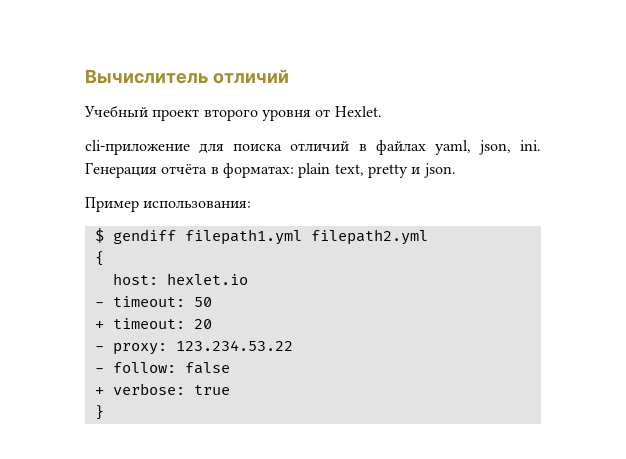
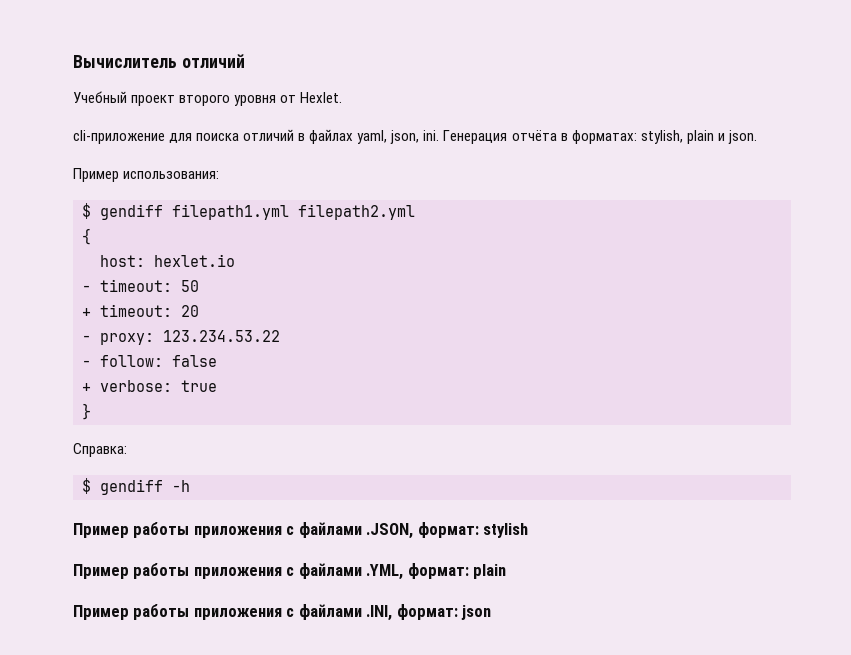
[298,163,408,178] plain text, pretty -> [640,130,714,144] stylish, plain
(104, 412) none -> [73,443,127,457] [82,478,190,495] [73,522,529,539] [73,563,507,580] [73,604,492,621] // Справка: // $ gendiff -h // Пример работы приложения с файлами .JSON, формат: stylish // Пример работы приложения с файлами .YML, формат: plain // Пример работы приложения с файлами .INI, формат: json

